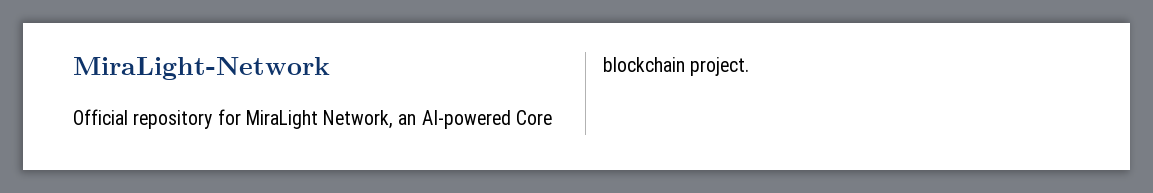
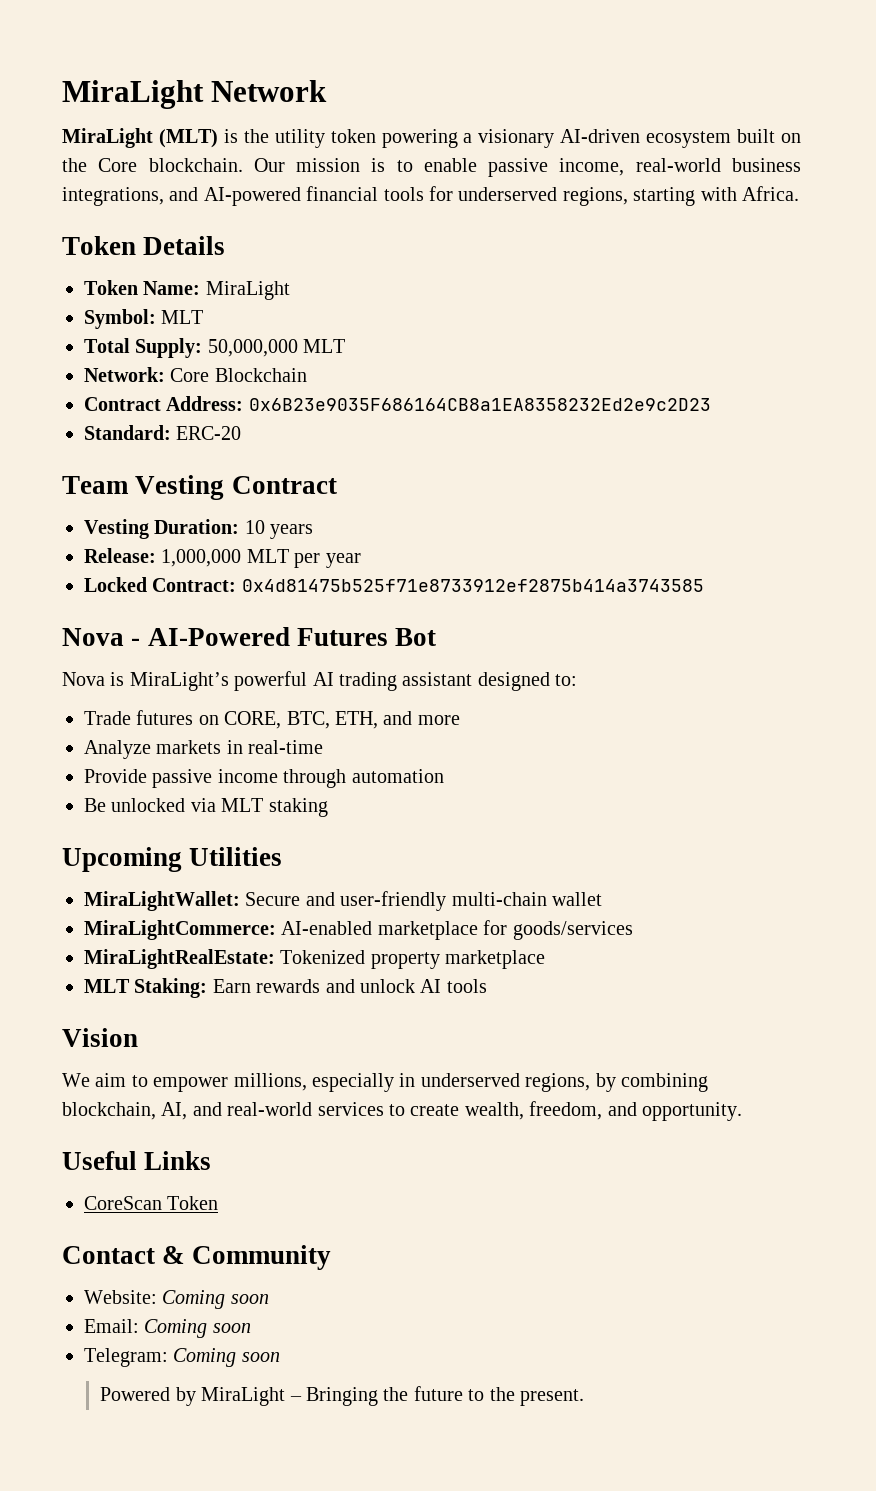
[73,57,330,80] [73,109,552,129] [603,57,750,76] MiraLight-Network // Official repository for MiraLight Network, an AI-powered Core blockchain project. -> [62,80,328,109] [62,128,801,148] [62,158,801,177] [62,186,799,206] [62,236,226,255] [84,280,290,300] [84,309,204,329] [84,338,346,358] [84,367,307,382] [84,396,711,411] [84,425,242,440] [62,475,337,500] [84,519,314,539] [84,548,361,568] [84,577,704,592] [62,627,437,646] [62,671,578,691] [84,710,460,729] [84,740,324,759] [84,769,444,788] [84,798,328,817] [62,847,283,872] [84,891,602,911] [84,920,633,940] [84,949,546,969] [84,978,487,998] [62,1028,138,1047] [62,1073,708,1092] [62,1101,742,1121] [62,1151,212,1170] [84,1196,219,1210] [62,1245,331,1270] [84,1290,269,1309] [84,1319,251,1338] [84,1348,280,1367] [100,1386,585,1406] MiraLight Network // MiraLight (MLT) is the utility token powering a visionary AI-driven ecosystem built on the Core blockchain. Our mission is to enable passive income, real-world business integrations, and AI-powered financial tools for underserved regions, starting with Africa. // Token Details // Token Name: MiraLight // Symbol: MLT // Total Supply: 50,000,000 MLT // Network: Core Blockchain // Contract Address: 0x6B23e9035F686164CB8a1EA8358232Ed2e9c2D23 // Standard: ERC-20 // Team Vesting Contract // Vesting Duration: 10 years // Release: 1,000,000 MLT per year // Locked Contract: 0x4d81475b525f71e8733912ef2875b414a3743585 // Nova - AI-Powered Futures Bot // Nova is MiraLight’s powerful AI trading assistant designed to: // Trade futures on CORE, BTC, ETH, and more // Analyze markets in real-time // Provide passive income through automation // Be unlocked via MLT staking // Upcoming Utilities // MiraLightWallet: Secure and user-friendly multi-chain wallet // MiraLightCommerce: AI-enabled marketplace for goods/services // MiraLightRealEstate: Tokenized property marketplace // MLT Staking: Earn rewards and unlock AI tools // Vision // We aim to empower millions, especially in underserved regions, by combining blockchain, AI, and real-world services to create wealth, freedom, and opportunity. // Useful Links // CoreScan Token // Contact & Community // Website: Coming soon // Email: Coming soon // Telegram: Coming soon // Powered by MiraLight – Bringing the future to the present.

